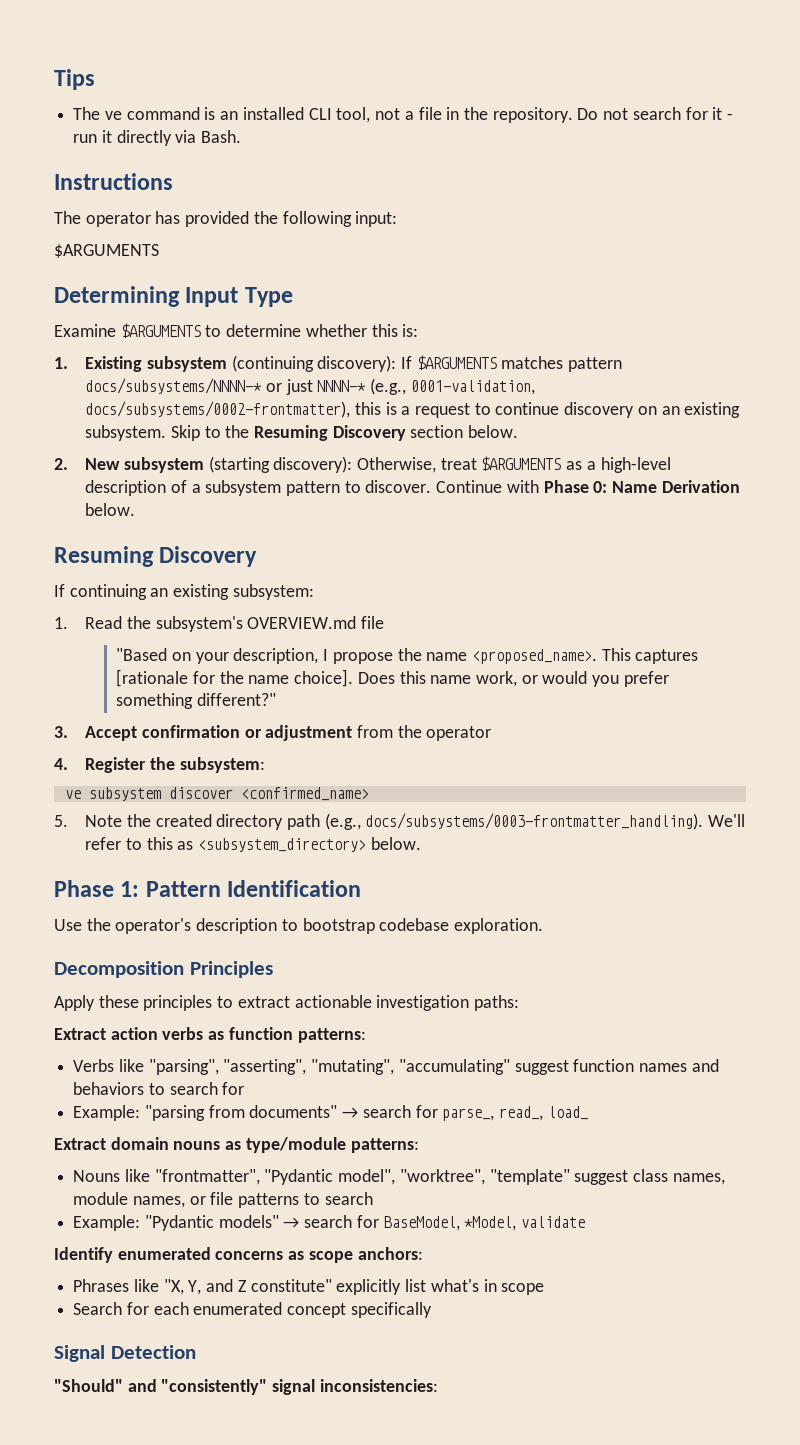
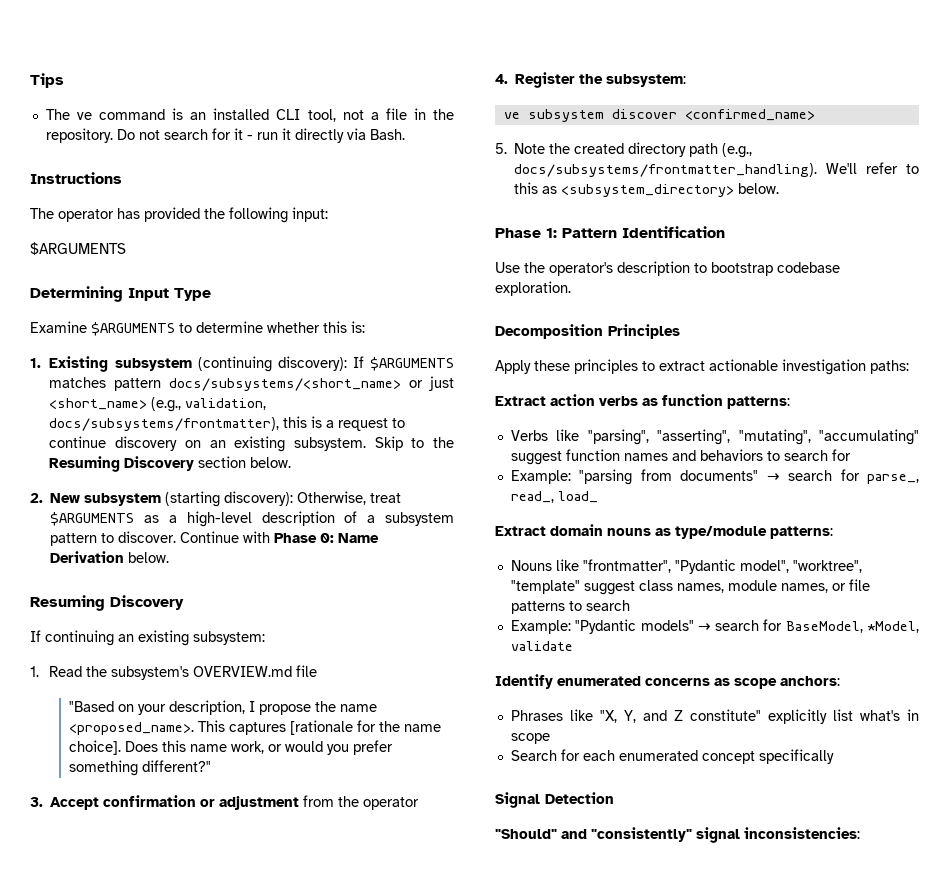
[85,378,263,394] docs/subsystems/NNNN-* -> [169,378,402,391] docs/subsystems/<short_name>
[317,378,535,395] [85,401,351,418] NNNN-* (e.g., 0001-validation, docs/subsystems/0002-frontmatter), -> [49,397,267,412] [49,417,280,431] <short_name> (e.g., validation, docs/subsystems/frontmatter),
[365,813,704,830] docs/subsystems/0003-frontmatter_handling). -> [514,163,818,177] docs/subsystems/frontmatter_handling).

